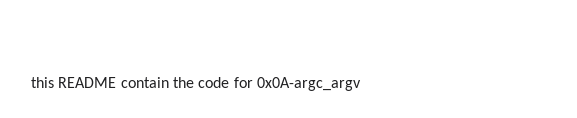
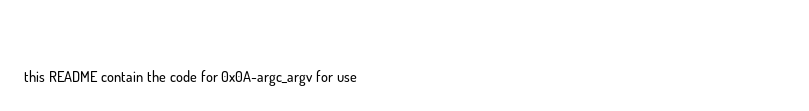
(361, 84) none -> [316,70,358,82] for use

